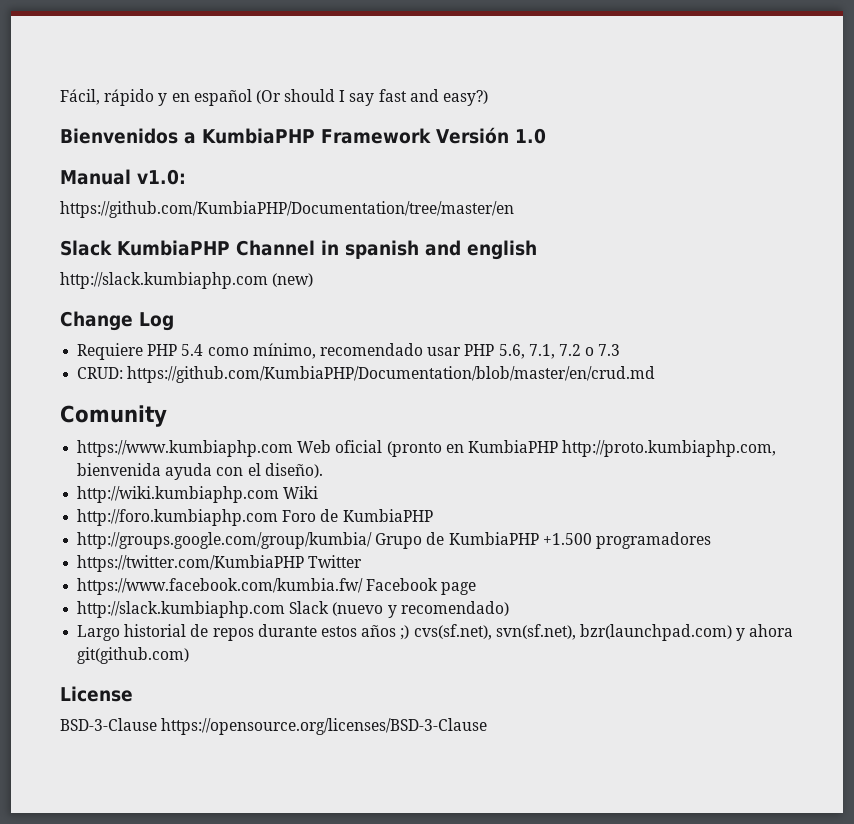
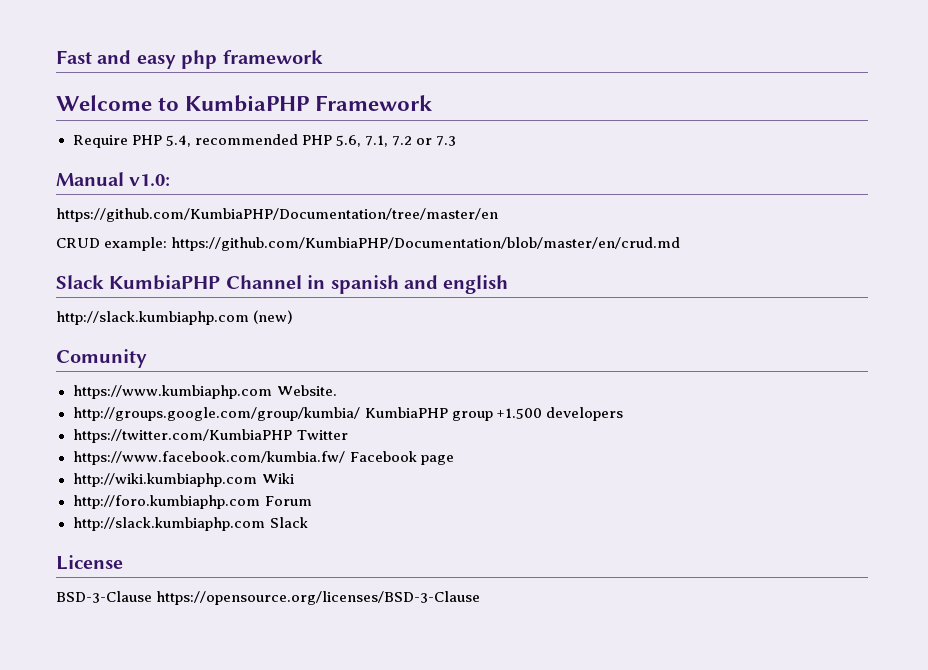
[60,89,489,106] [60,127,546,144] Fácil, rápido y en español (Or should I say fast and easy?) // Bienvenidos a KumbiaPHP Framework Versión 1.0 -> [56,50,323,69] [56,95,433,112] [72,134,456,148] Fast and easy php framework // Welcome to KumbiaPHP Framework // Require PHP 5.4, recommended PHP 5.6, 7.1, 7.2 or 7.3
(514, 209) none -> [56,237,681,251] // CRUD example: https://github.com/KumbiaPHP/Documentation/blob/master/en/crud.md
[60,311,174,331] [77,343,621,360] [77,366,656,383] [60,405,167,427] [77,440,777,457] [77,463,323,480] [77,486,319,503] [77,509,433,526] [77,532,711,549] Change Log // Requiere PHP 5.4 como mínimo, recomendado usar PHP 5.6, 7.1, 7.2 o 7.3 // CRUD: https://github.com/KumbiaPHP/Documentation/blob/master/en/crud.md // Comunity // https://www.kumbiaphp.com Web oficial (pronto en KumbiaPHP http://proto.kumbiaphp.com, bienvenida ayuda con el diseño). // http://wiki.kumbiaphp.com Wiki // http://foro.kumbiaphp.com Foro de KumbiaPHP // http://groups.google.com/group/kumbia/ Grupo de KumbiaPHP +1.500 programadores -> [56,349,147,368] [72,385,337,399] [72,407,623,421] Comunity // https://www.kumbiaphp.com Website. // http://groups.google.com/group/kumbia/ KumbiaPHP group +1.500 developers
[77,601,509,618] [77,624,794,641] [77,647,190,664] http://slack.kumbiaphp.com Slack (nuevo y recomendado) // Largo historial de repos durante estos años ;) cvs(sf.net), svn(sf.net), bzr(launchpad.com) y ahora git(github.com) -> [72,473,294,487] [72,495,312,509] [72,517,308,531] http://wiki.kumbiaphp.com Wiki // http://foro.kumbiaphp.com Forum // http://slack.kumbiaphp.com Slack

